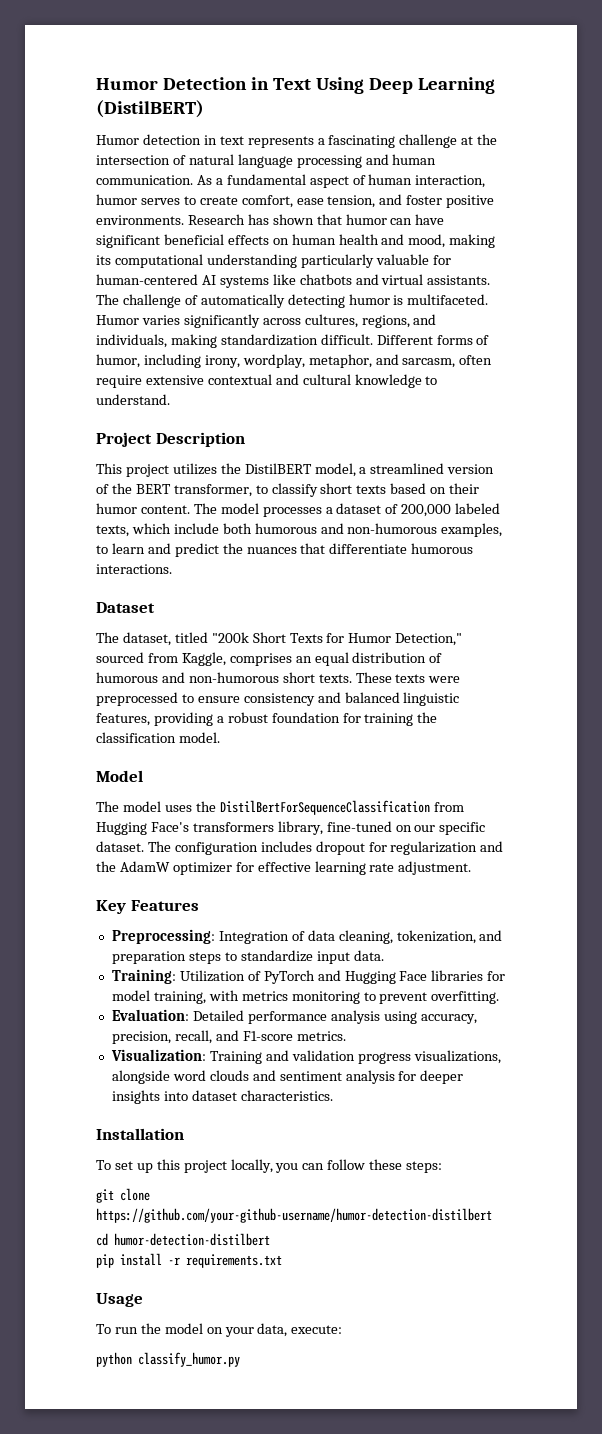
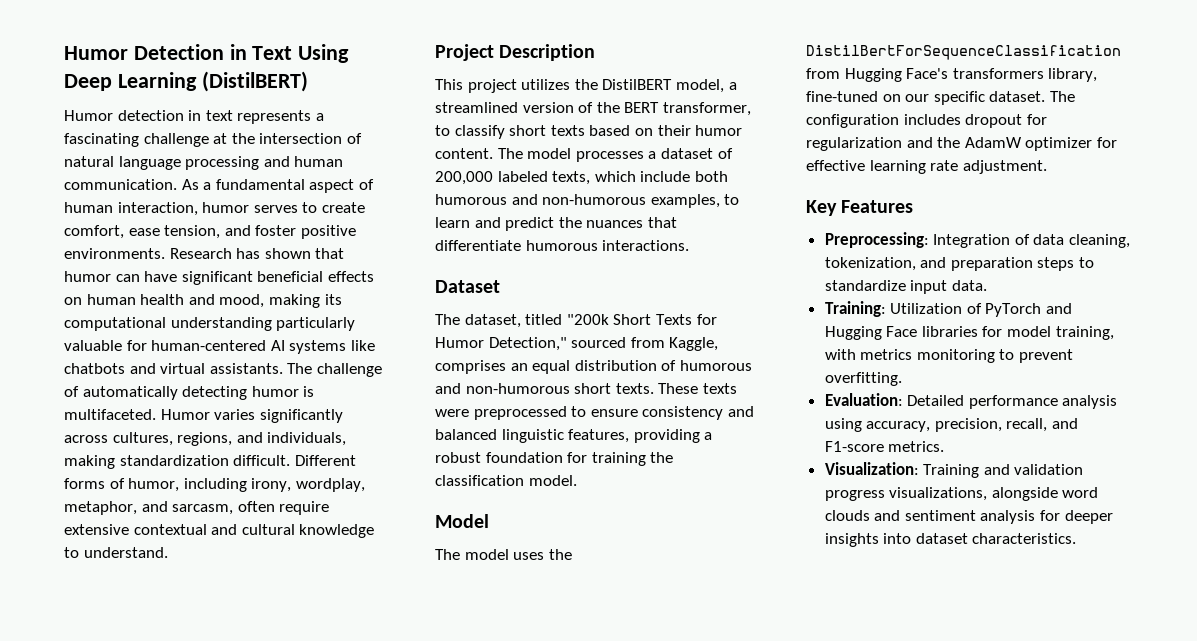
[96,1128,184,1140] [96,1159,443,1173] [96,1188,150,1203] [96,1208,492,1223] [96,1233,270,1246] [96,1253,282,1268] [96,1293,143,1307] [96,1323,343,1337] [96,1352,240,1367] // Installation // To set up this project locally, you can follow these steps: // git clone https://github.com/your-github-username/humor-detection-distilbert // cd humor-detection-distilbert // pip install -r requirements.txt // Usage // To run the model on your data, execute: // python classify_humor.py -> (1077, 538) none

